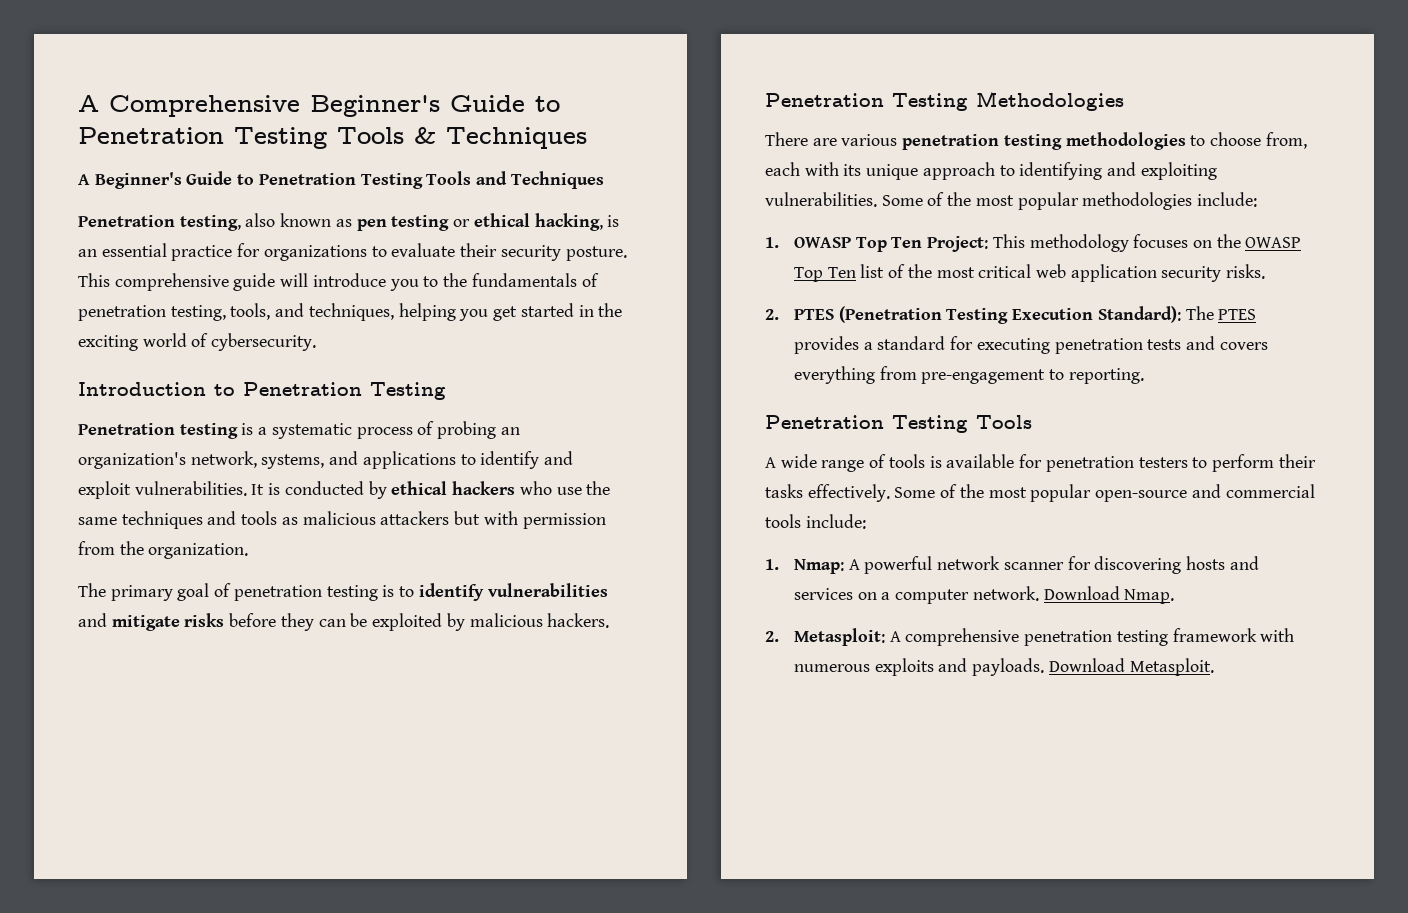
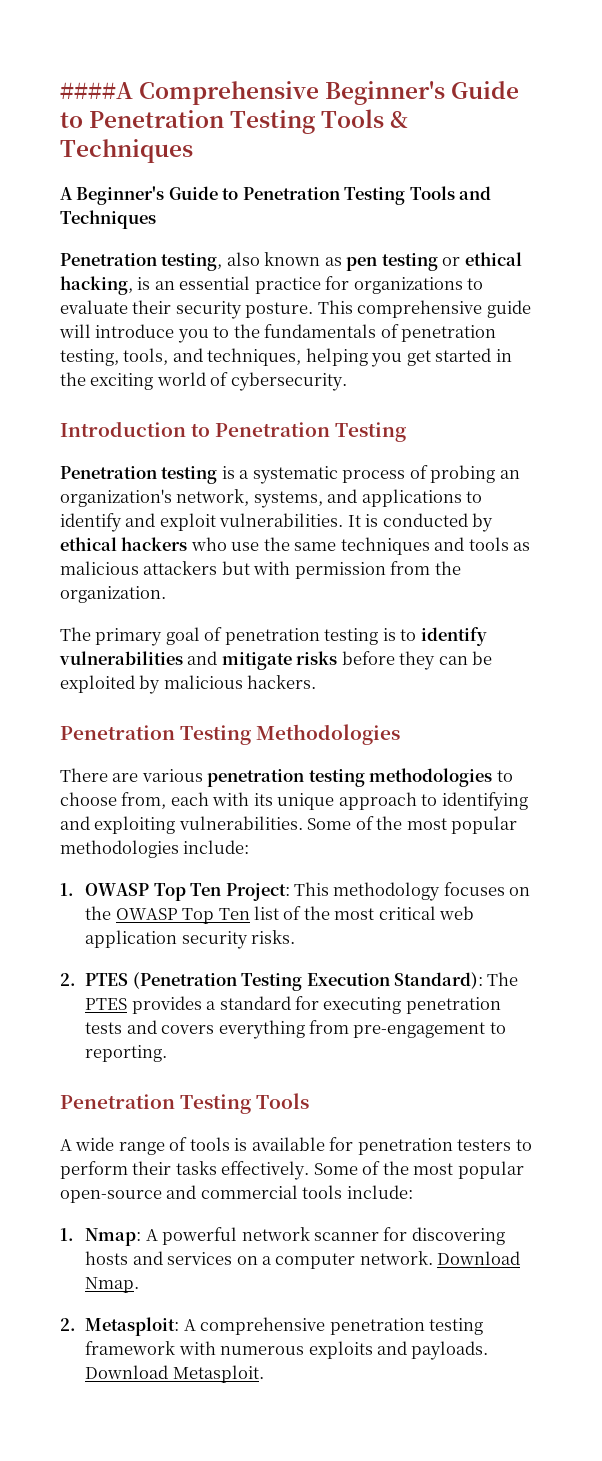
[78,95,99,112] A -> [60,82,133,99] ####A

